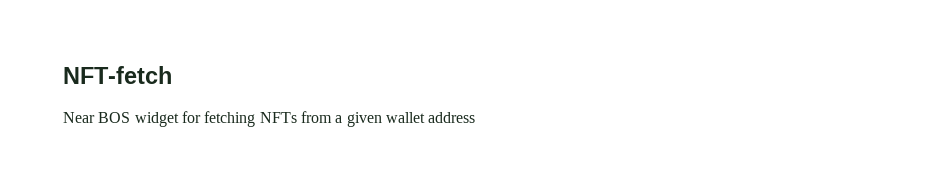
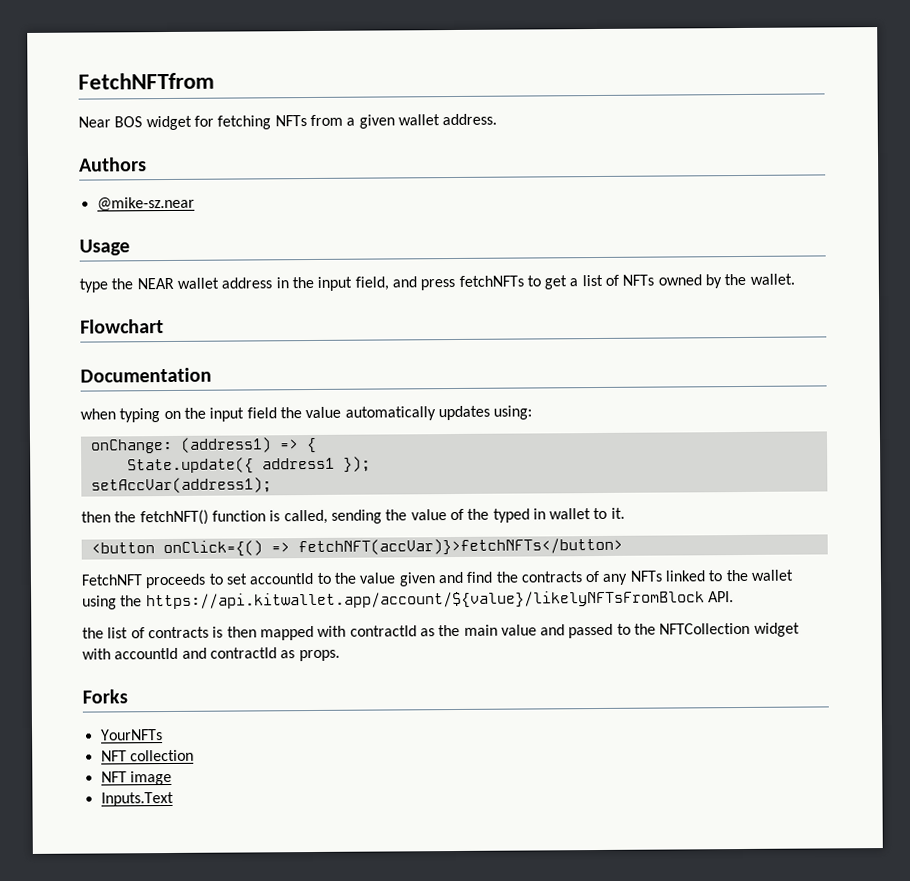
[63,66,172,84] NFT-fetch -> [78,72,215,90] FetchNFTfrom
[428,112,476,123] address -> [442,113,498,126] [79,157,147,172] [96,196,195,212] [79,239,130,256] [79,273,795,293] [80,319,164,334] [80,367,212,383] [80,405,533,423] [89,437,317,454] [126,456,371,475] [90,477,272,494] [81,507,625,526] [90,537,623,558] [81,569,794,589] [82,590,734,611] [82,622,800,641] [82,647,340,662] [82,689,128,704] [100,729,163,741] [100,749,194,762] [100,770,172,786] [100,791,174,807] address. // Authors // @mike-sz.near // Usage // type the NEAR wallet address in the input field, and press fetchNFTs to get a list of NFTs owned by the wallet. // Flowchart // Documentation // when typing on the input field the value automatically updates using: // onChange: (address1) => { // State.update({ address1 }); // setAccVar(address1); // then the fetchNFT() function is called, sending the value of the typed in wallet to it. // <button onClick={() => fetchNFT(accVar)}>fetchNFTs</button> // FetchNFT proceeds to set accountId to the value given and find the contracts of any NFTs linked to the wallet using the https://api.kitwallet.app/account/${value}/likelyNFTsFromBlock API. // the list of contracts is then mapped with contractId as the main value and passed to the NFTCollection widget with accountId and contractId as props. // Forks // YourNFTs // NFT collection // NFT image // Inputs.Text

